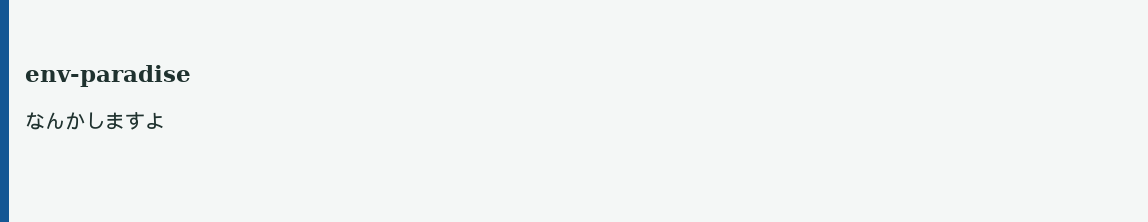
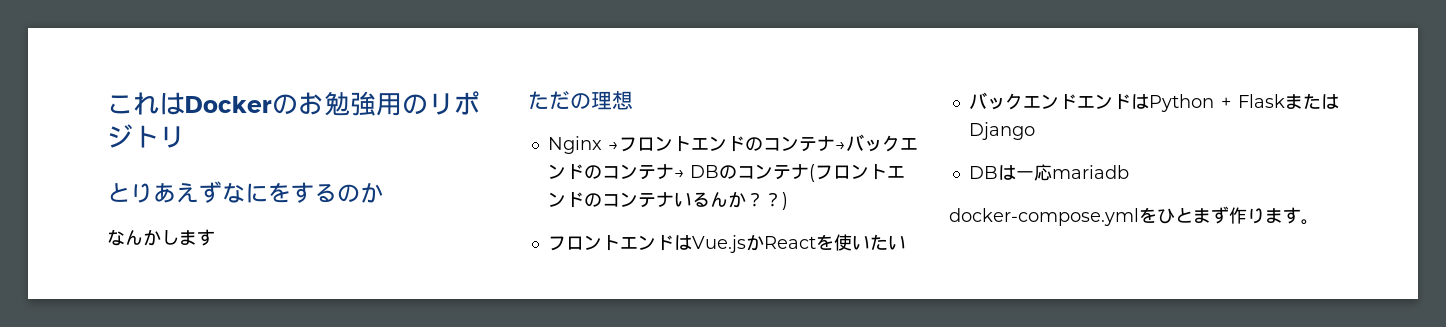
[25,65,191,87] [25,112,165,130] env-paradise // なんかしますよ -> [107,91,480,116] [107,124,185,148] [107,181,383,203] [107,229,215,246] [528,91,633,110] [547,134,918,154] [547,164,905,182] [547,191,788,210] [547,234,906,253] [968,92,1339,112] [968,122,1035,140] [968,164,1129,181] [949,206,1319,226] これはDockerのお勉強用のリポジトリ // とりあえずなにをするのか // なんかします // ただの理想 // Nginx →フロントエンドのコンテナ→バックエンドのコンテナ→ DBのコンテナ(フロントエンドのコンテナいるんか？？) // フロントエンドはVue.jsかReactを使いたい // バックエンドエンドはPython + FlaskまたはDjango // DBは一応mariadb // docker-compose.ymlをひとまず作ります。

